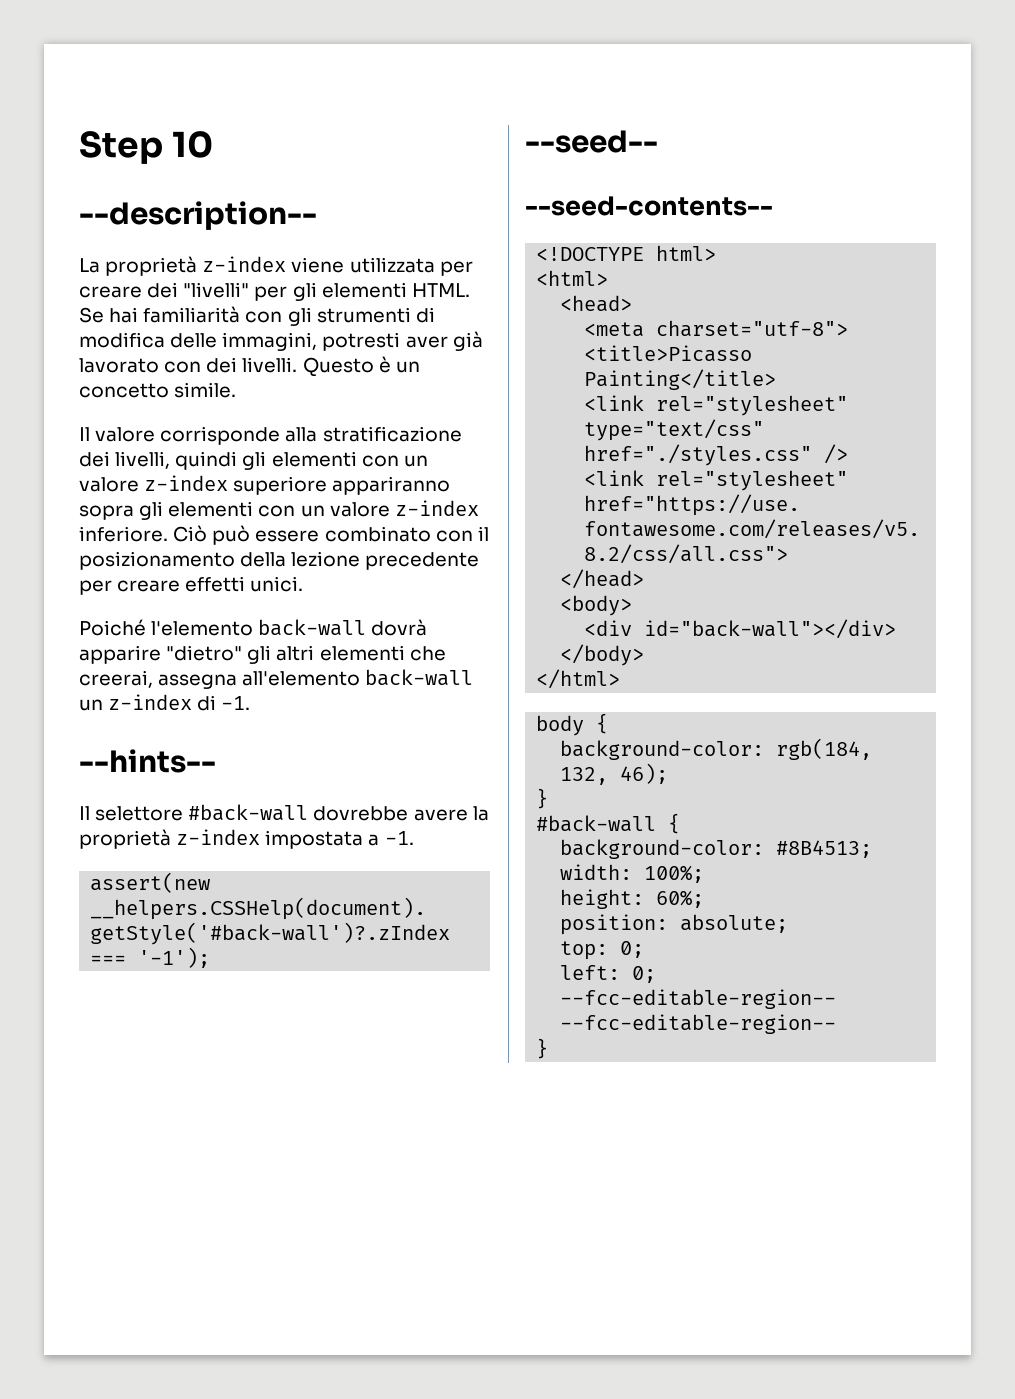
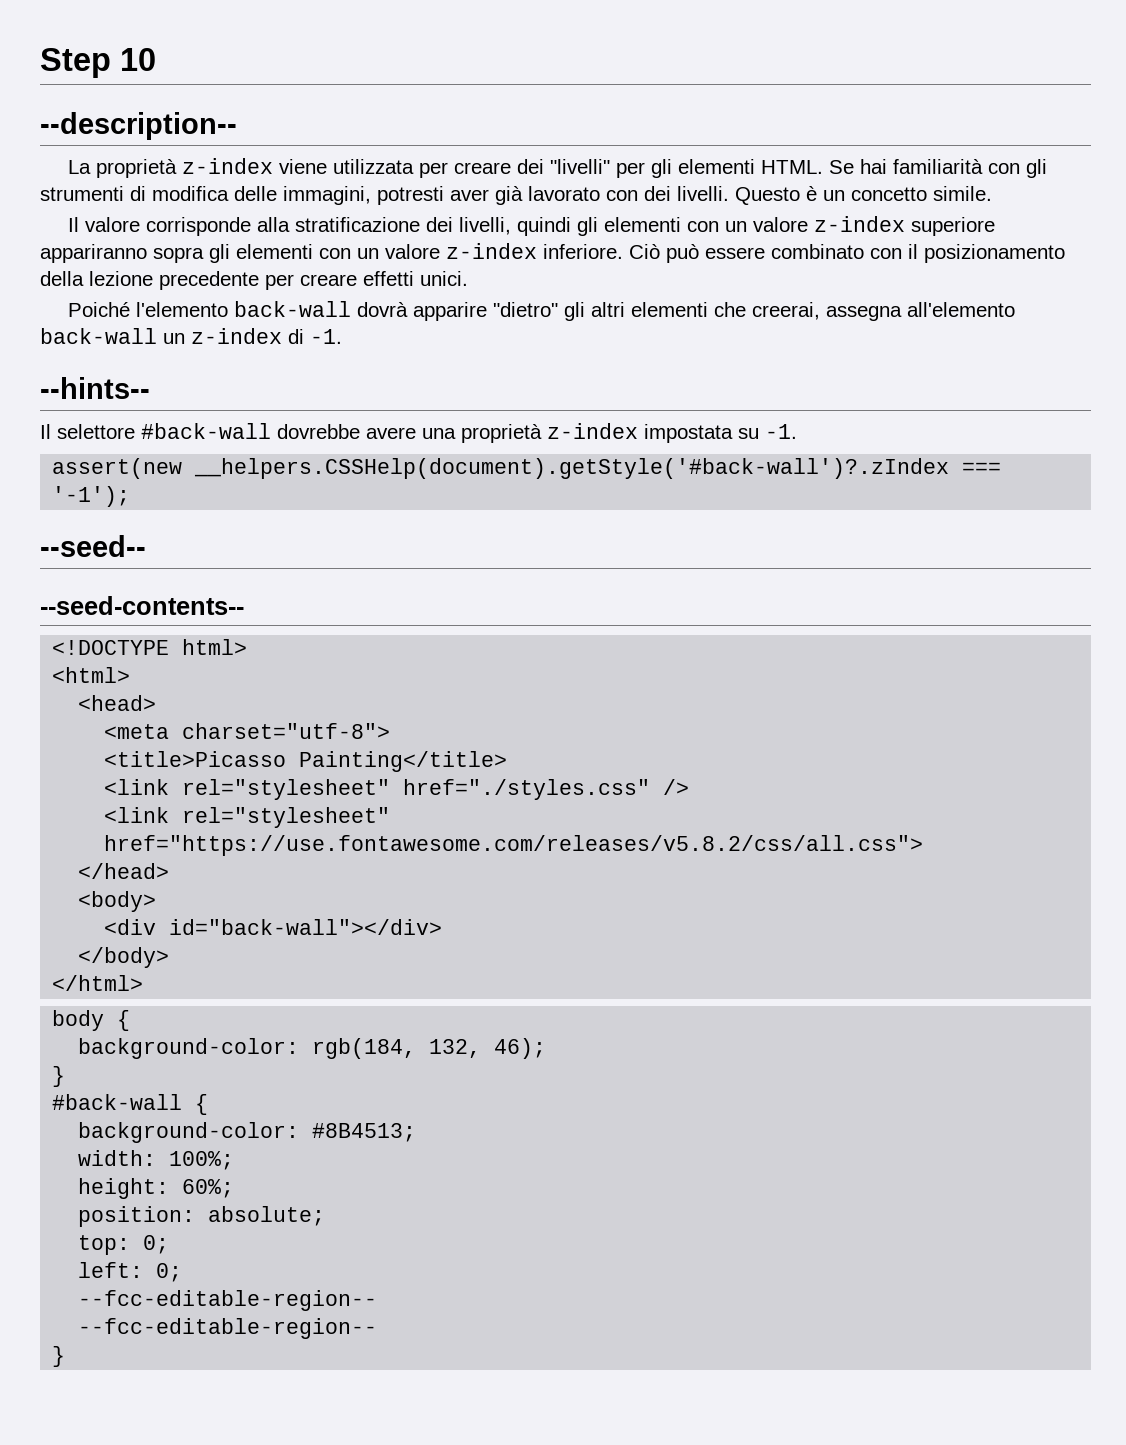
[472,806,489,821] la -> [422,428,456,439] una
[368,834,380,846] a -> [738,428,759,439] su
[584,419,765,441] type="text/css" -> (391, 789) none

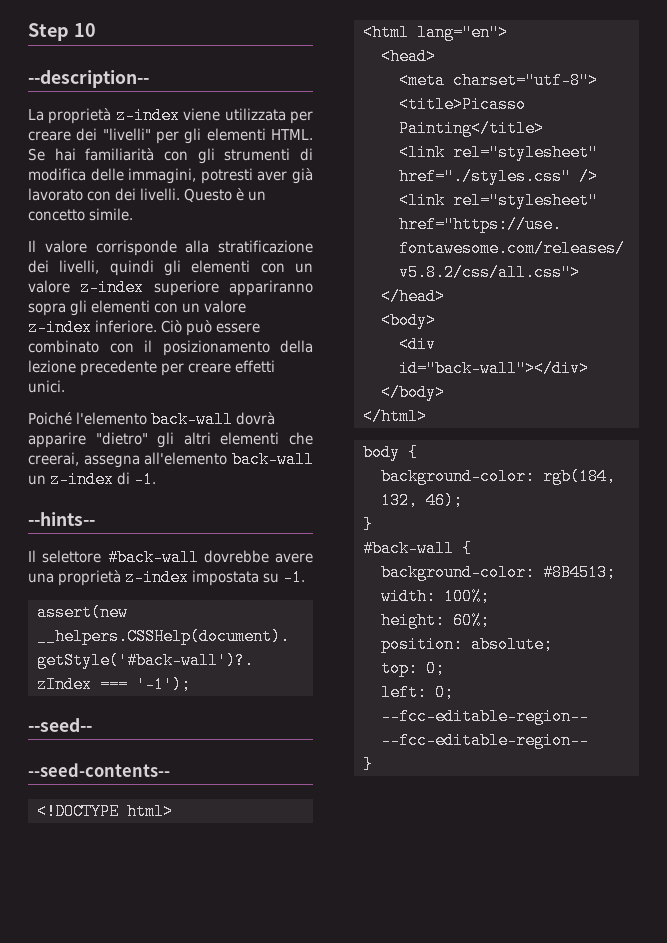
[52,667,131,683] <html> -> [363,24,508,41] <html lang="en">

